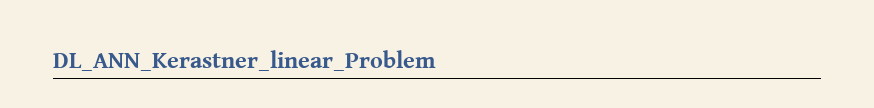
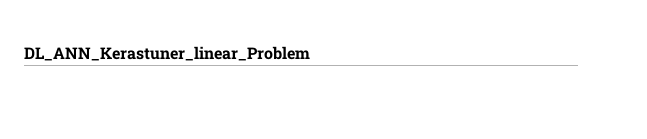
[53,50,436,71] DL_ANN_Kerastner_linear_Problem -> [24,46,310,61] DL_ANN_Kerastuner_linear_Problem

